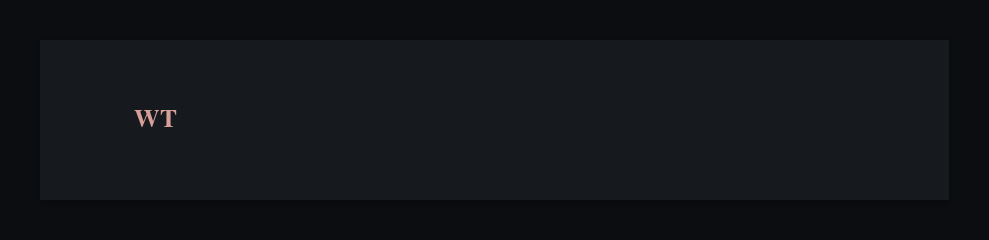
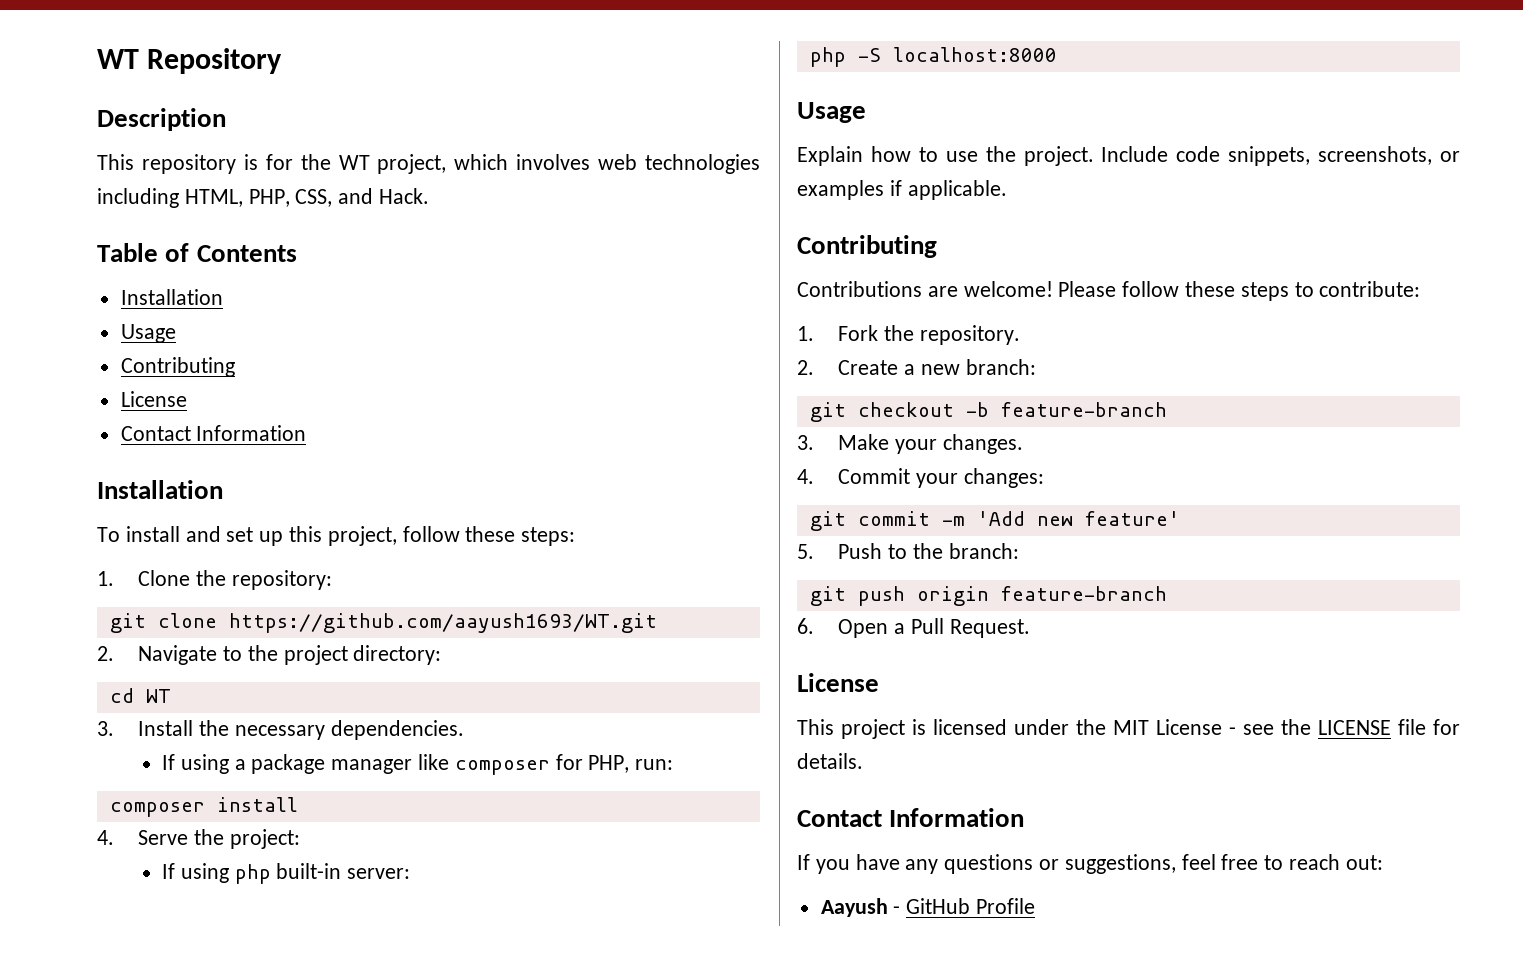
[134,110,177,127] WT -> [97,48,283,74] [97,108,226,131] [97,154,760,174] [97,188,430,208] [97,243,297,262] [120,289,223,305] [120,324,176,343] [120,357,235,377] [120,391,187,407] [120,425,307,441] [97,480,223,499] [97,526,576,546] [97,570,332,590] [109,613,657,633] [97,645,442,665] [109,688,171,703] [97,720,464,740] [161,754,674,775] [109,797,298,817] [97,829,300,849] [161,863,411,884] [809,47,1057,67] [797,102,866,123] [797,146,1460,166] [797,180,1007,200] [797,235,937,258] [797,281,1421,301] [797,325,1020,345] [797,359,1036,375] [809,402,1167,422] [797,434,1023,454] [797,468,1044,488] [809,511,1180,531] [797,543,1019,559] [809,586,1167,606] [797,618,1030,638] [797,673,879,692] [797,719,1460,739] [797,753,863,769] [797,808,1025,827] [797,854,1383,874] [820,898,1036,917] WT Repository // Description // This repository is for the WT project, which involves web technologies including HTML, PHP, CSS, and Hack. // Table of Contents // Installation // Usage // Contributing // License // Contact Information // Installation // To install and set up this project, follow these steps: // 1. Clone the repository: // git clone https://github.com/aayush1693/WT.git // 2. Navigate to the project directory: // cd WT // 3. Install the necessary dependencies. // If using a package manager like composer for PHP, run: // composer install // 4. Serve the project: // If using php built-in server: // php -S localhost:8000 // Usage // Explain how to use the project. Include code snippets, screenshots, or examples if applicable. // Contributing // Contributions are welcome! Please follow these steps to contribute: // 1. Fork the repository. // 2. Create a new branch: // git checkout -b feature-branch // 3. Make your changes. // 4. Commit your changes: // git commit -m 'Add new feature' // 5. Push to the branch: // git push origin feature-branch // 6. Open a Pull Request. // License // This project is licensed under the MIT License - see the LICENSE file for details. // Contact Information // If you have any questions or suggestions, feel free to reach out: // Aayush - GitHub Profile

